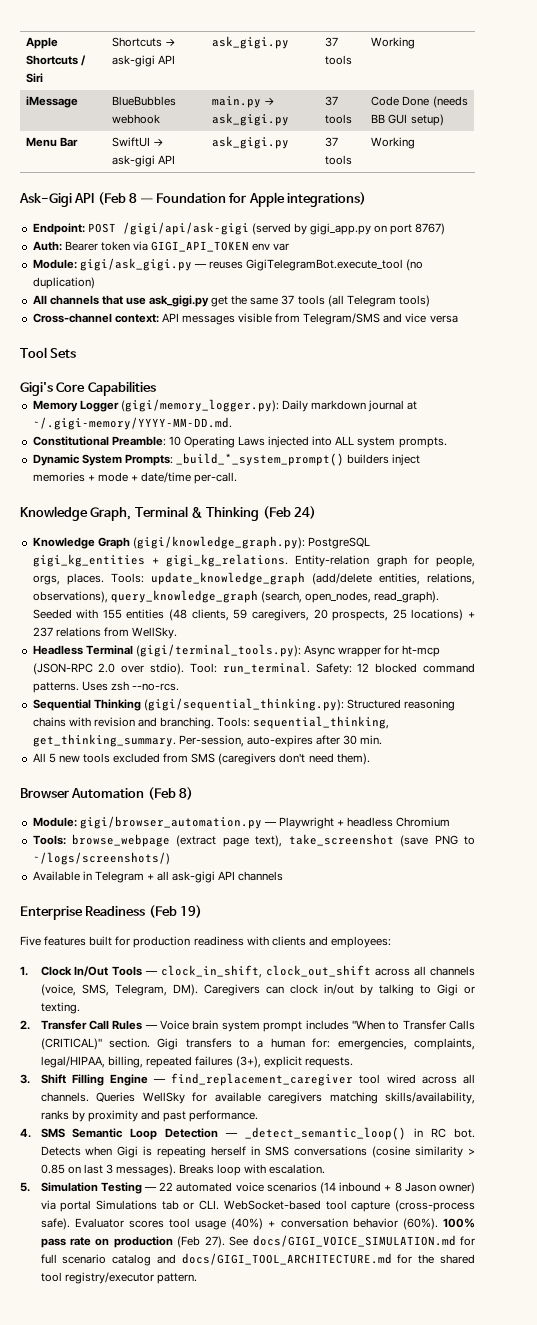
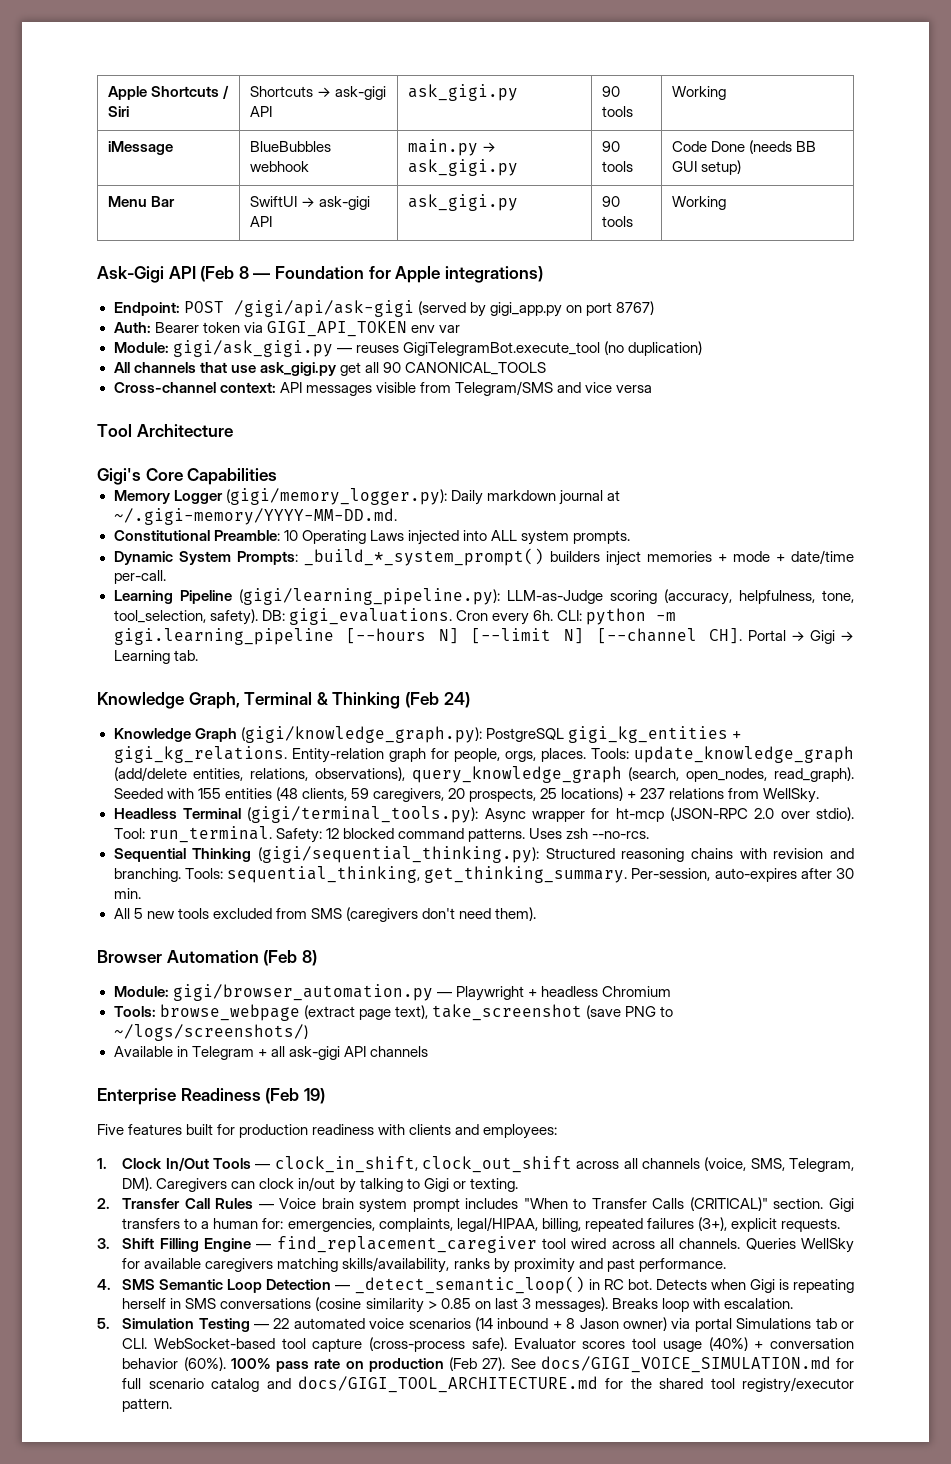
[325,37,339,47] 37 -> [602,86,621,97] 90
[325,96,339,106] 37 -> [602,141,621,152] 90
[325,137,339,147] 37 -> [602,196,621,207] 90
[231,295,430,307] the same 37 tools (all Telegram tools) -> [364,362,546,375] all 90 CANONICAL_TOOLS
[50,348,77,358] Sets -> [136,424,233,437] Architecture
(238, 478) none -> [113,588,854,605] [113,608,676,625] [113,628,854,645] [113,650,198,664] // Learning Pipeline (gigi/learning_pipeline.py): LLM-as-Judge scoring (accuracy, helpfulness, tone, tool_selection, safety). DB: gigi_evaluations. Cron every 6h. CLI: python -m gigi.learning_pipeline [--hours N] [--limit N] [--channel CH]. Portal → Gigi → Learning tab.

